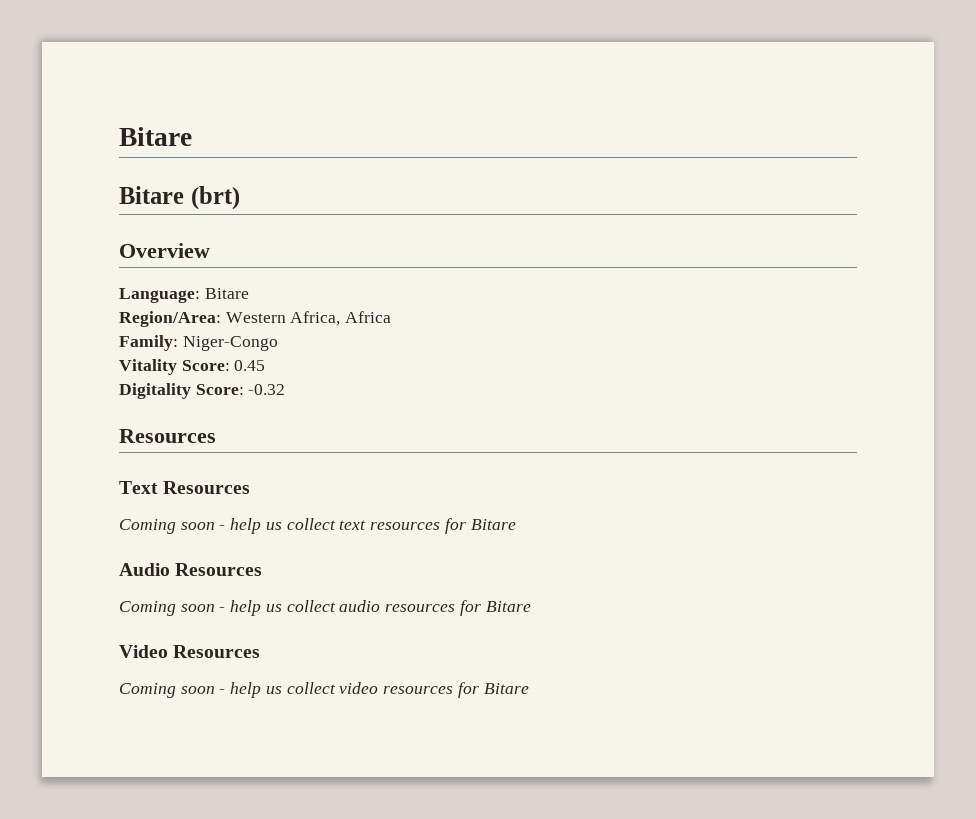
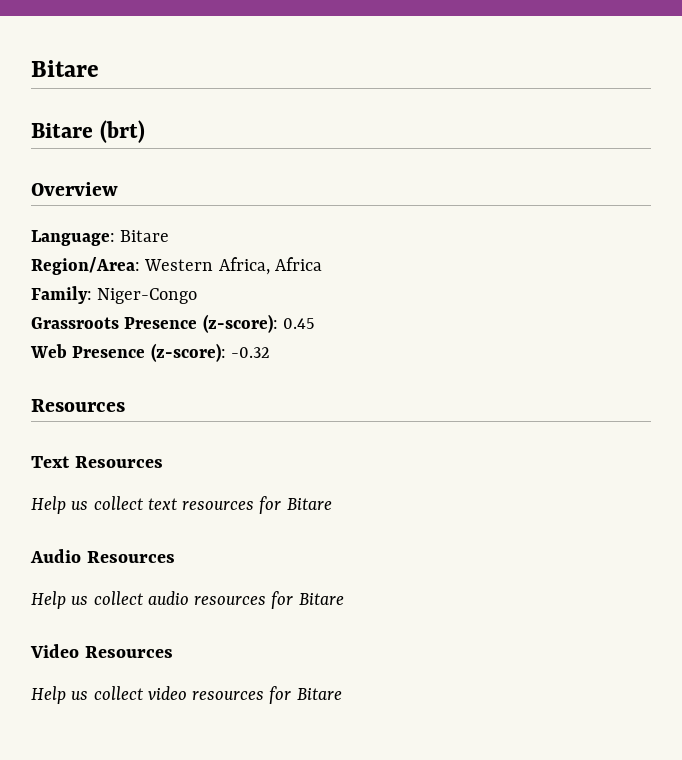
[119,359,266,375] [119,383,244,399] Vitality Score: 0.45 // Digitality Score: -> [31,314,315,333] [30,343,226,362] Grassroots Presence (z-score): 0.45 // Web Presence (z-score):
[119,518,262,534] Coming soon - help -> [31,496,66,514] Help
[119,600,262,616] Coming soon - help -> [31,591,66,609] Help
[119,682,262,698] Coming soon - help -> [31,686,66,704] Help

